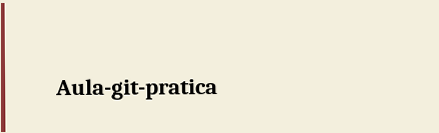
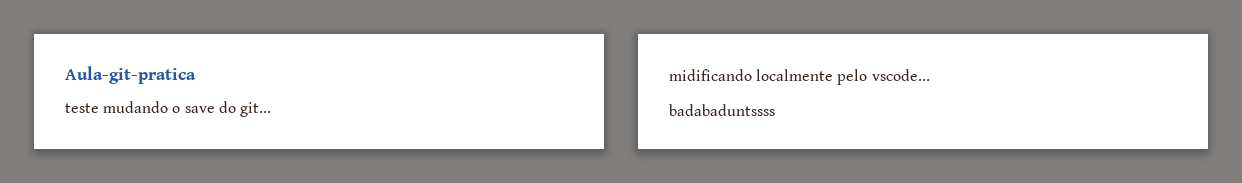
(218, 89) none -> [65,101,271,117] [669,69,930,85] [669,104,775,116] // teste mudando o save do git... // midificando localmente pelo vscode... // badabaduntssss

